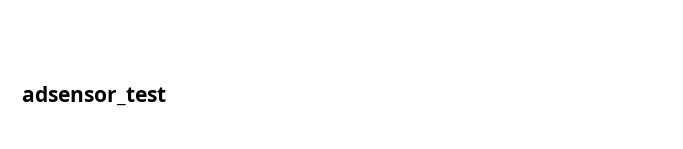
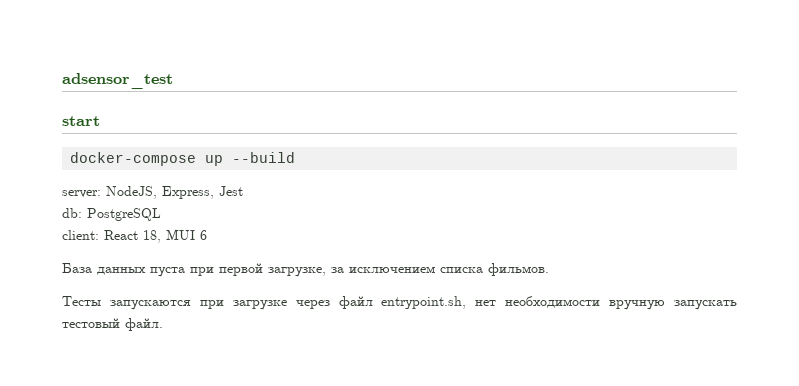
(166, 96) none -> [62,116,100,126] [70,152,296,166] [62,186,243,199] [62,208,161,221] [62,229,207,243] [62,263,549,277] [62,296,737,310] [62,318,163,331] // start // docker-compose up --build // server: NodeJS, Express, Jest // db: PostgreSQL // client: React 18, MUI 6 // База данных пуста при первой загрузке, за исключением списка фильмов. // Тесты запускаются при загрузке через файл entrypoint.sh, нет необходимости вручную запускать тестовый файл.

